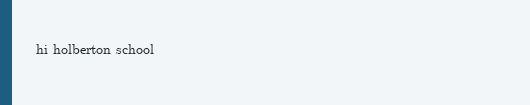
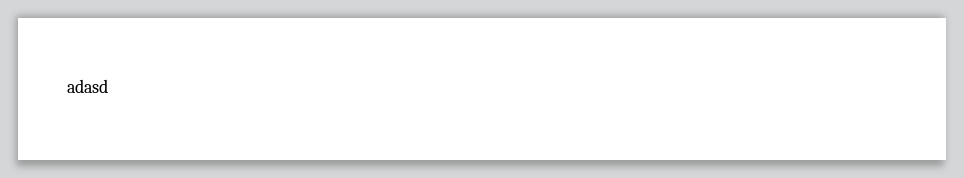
[36,44,154,54] hi holberton school -> [67,79,108,93] adasd

